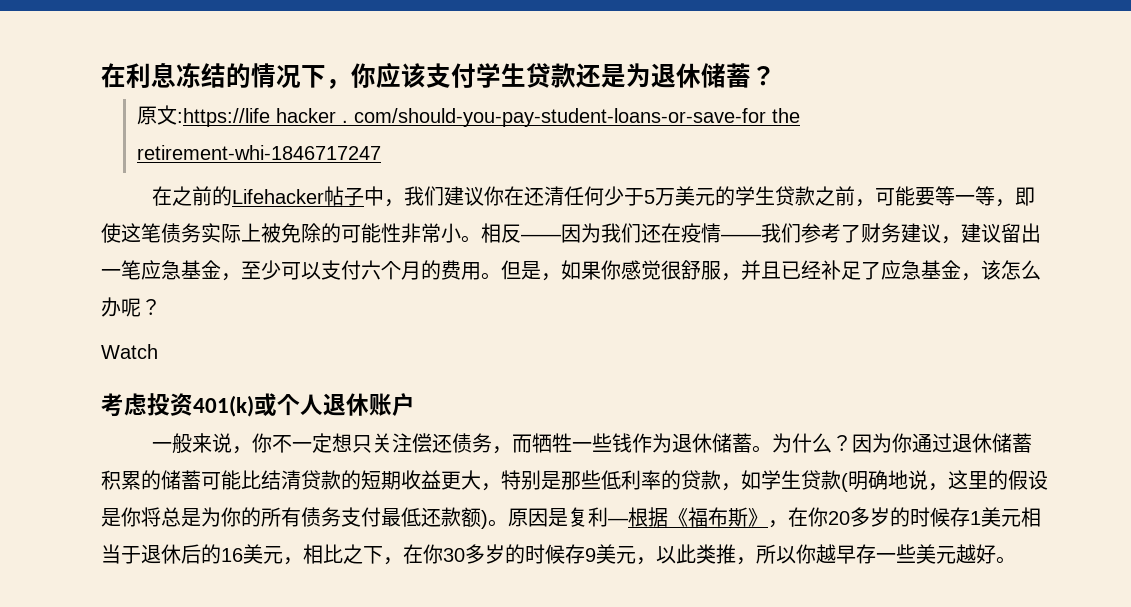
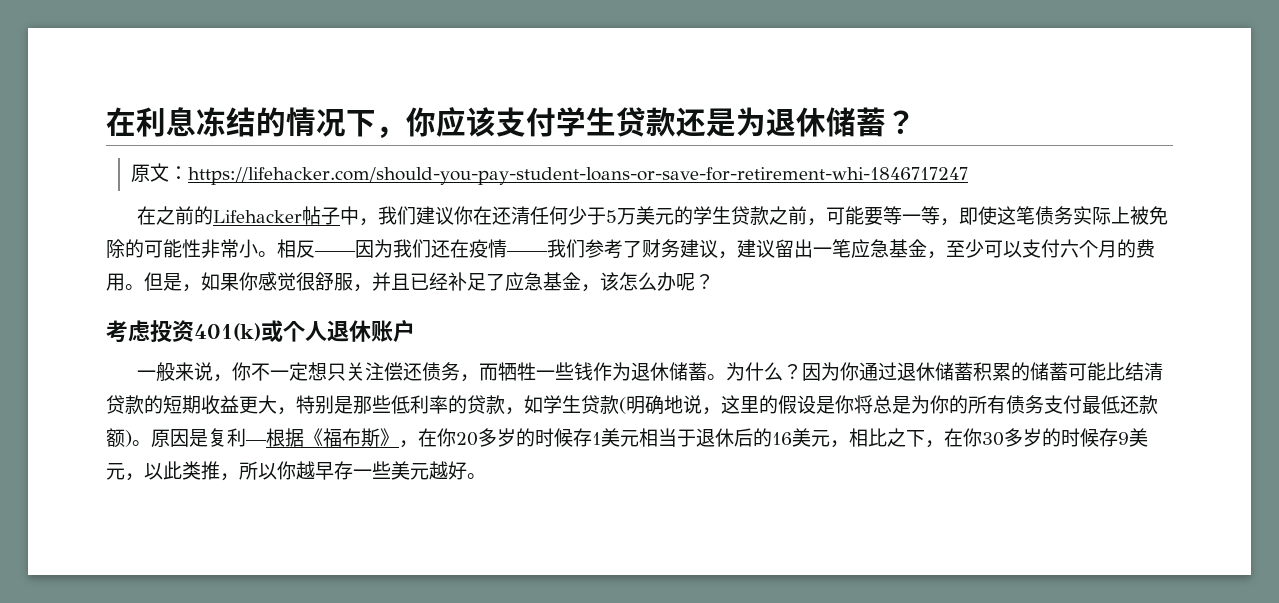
[176,108,800,127] [136,145,381,160] :https://life hacker . com/should-you-pay-student-loans-or-save-for the retirement-whi-1846717247 -> [168,166,968,185] ：https://lifehacker.com/should-you-pay-student-loans-or-save-for-retirement-whi-1846717247
[101,344,158,359] // Watch -> (714, 281) none

